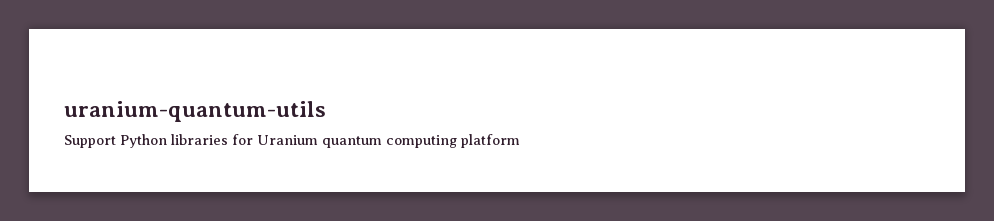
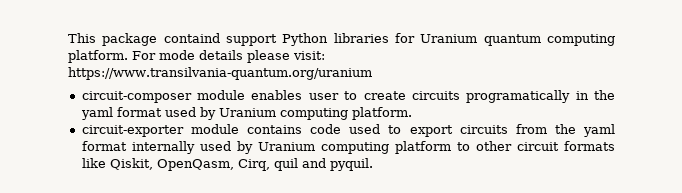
[64,101,326,122] [64,135,116,148] uranium-quantum-utils // Support -> [68,33,277,46] This package containd support
[461,134,520,148] platform -> [68,50,325,63] [68,67,372,80] [81,90,615,103] [80,107,412,120] [81,124,615,137] [81,141,615,154] [81,158,373,171] platform. For mode details please visit: https://www.transilvania-quantum.org/uranium // circuit-composer module enables user to create circuits programatically in the yaml format used by Uranium computing platform. // circuit-exporter module contains code used to export circuits from the yaml format internally used by Uranium computing platform to other circuit formats like Qiskit, OpenQasm, Cirq, quil and pyquil.

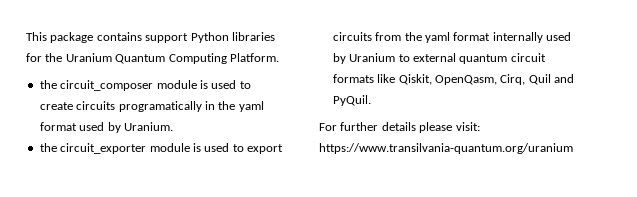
[163,33,220,43] containd -> [96,32,142,41] contains
[420,34,615,46] [68,50,325,63] [68,67,372,80] [81,90,339,103] Uranium quantum computing platform. For mode details please visit: https://www.transilvania-quantum.org/uranium // circuit-composer module enables user -> [45,53,279,64] [39,80,237,91] the Uranium Quantum Computing Platform. // the circuit_composer module is used
[218,107,412,120] [81,124,342,137] Uranium computing platform. // circuit-exporter module contains code -> [123,122,173,131] [39,143,201,154] Uranium. // the circuit_exporter module is
[320,141,512,154] computing platform to other -> [398,53,508,64] to external quantum
[273,158,373,171] quil and pyquil. -> [528,74,574,85] [332,95,371,106] [319,122,480,133] [319,143,573,154] Quil and PyQuil. // For further details please visit: https://www.transilvania-quantum.org/uranium

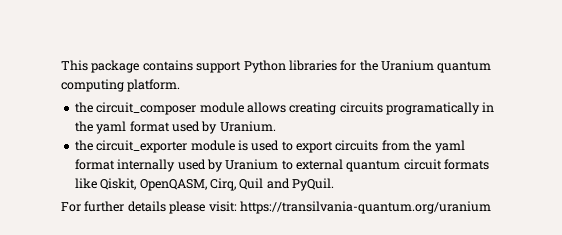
[115,53,279,64] Quantum Computing Platform. -> [437,61,492,73] [61,79,181,92] quantum computing platform.
[199,80,251,89] [39,102,73,110] is used to create -> [246,102,337,115] allows creating
[434,75,497,85] OpenQasm, -> [139,179,207,191] OpenQASM,
[319,143,573,154] https://www.transilvania-quantum.org/uranium -> [239,201,491,214] https://transilvania-quantum.org/uranium

